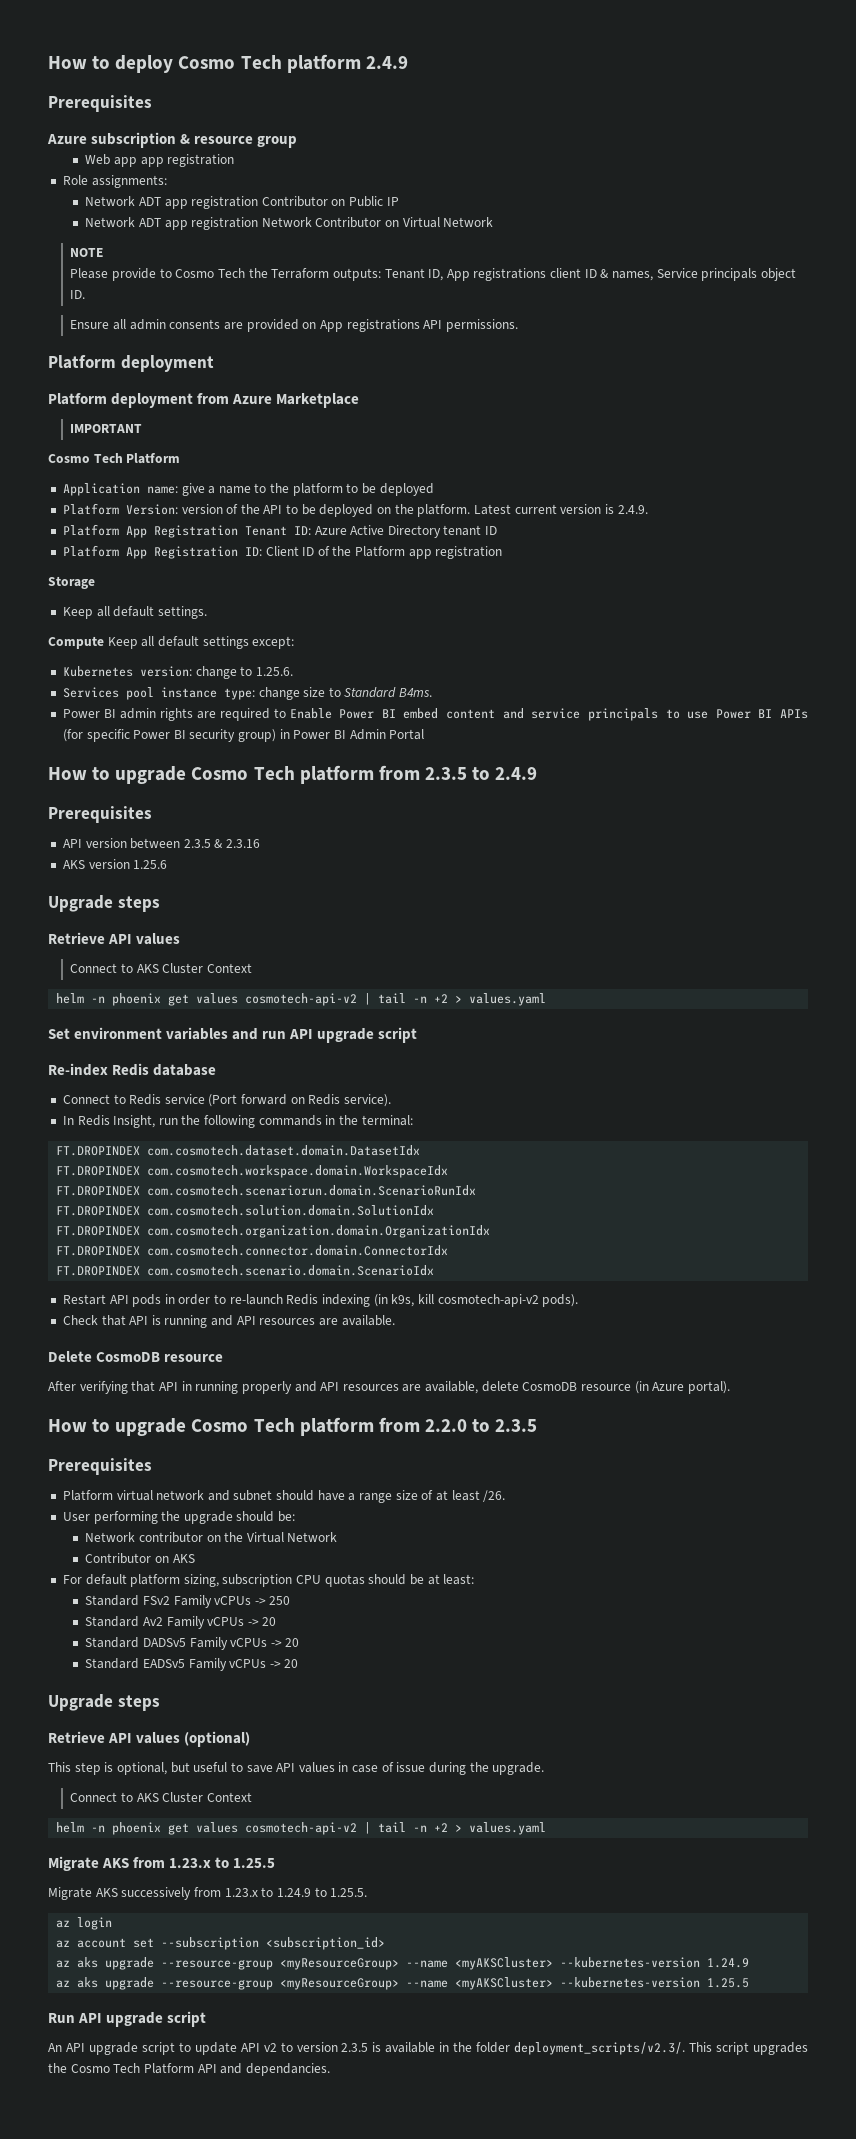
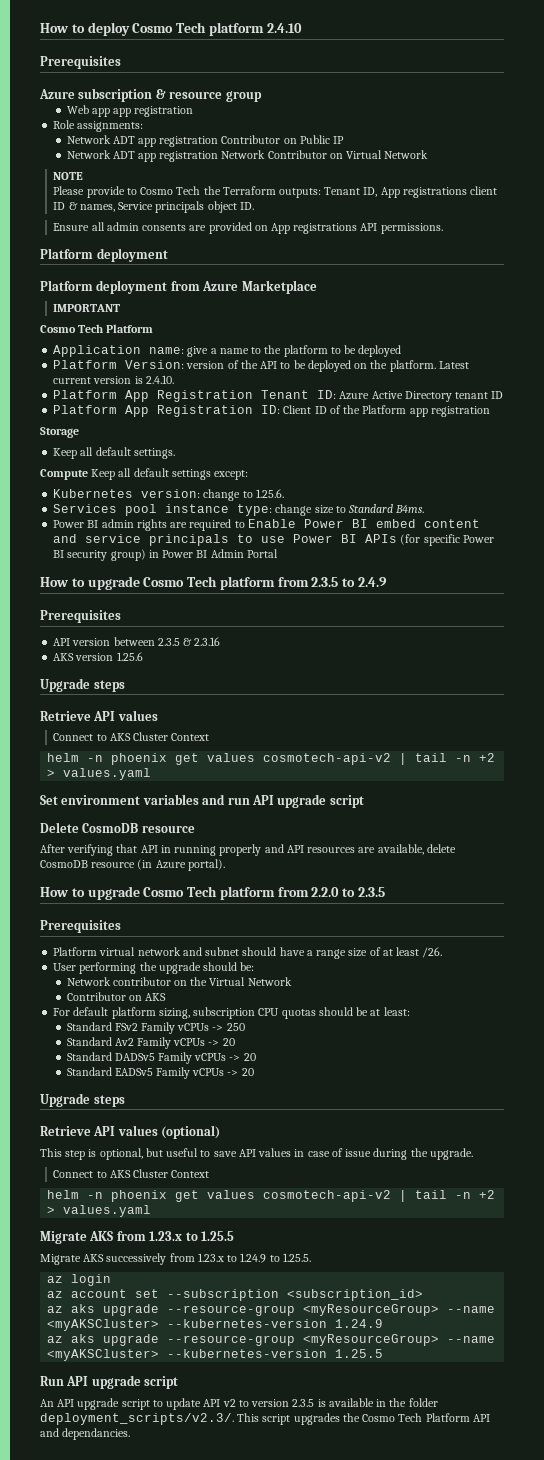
[365,56,408,69] 2.4.9 -> [266,23,302,33] 2.4.10
[617,505,648,514] 2.4.9. -> [145,375,174,384] 2.4.10.
[48,1063,217,1076] [62,1094,392,1107] [62,1115,413,1128] [56,1145,421,1156] [56,1165,449,1178] [56,1185,477,1196] [56,1205,435,1216] [56,1225,491,1238] [56,1245,449,1256] [56,1265,435,1276] [62,1294,579,1307] [62,1315,395,1328] // Re-index Redis database // Connect to Redis service (Port forward on Redis service). // In Redis Insight, run the following commands in the terminal: // FT.DROPINDEX com.cosmotech.dataset.domain.DatasetIdx // FT.DROPINDEX com.cosmotech.workspace.domain.WorkspaceIdx // FT.DROPINDEX com.cosmotech.scenariorun.domain.ScenarioRunIdx // FT.DROPINDEX com.cosmotech.solution.domain.SolutionIdx // FT.DROPINDEX com.cosmotech.organization.domain.OrganizationIdx // FT.DROPINDEX com.cosmotech.connector.domain.ConnectorIdx // FT.DROPINDEX com.cosmotech.scenario.domain.ScenarioIdx // Restart API pods in order to re-launch Redis indexing (in k9s, kill cosmotech-api-v2 pods). // Check that API is running and API resources are available. -> (364, 801) none

